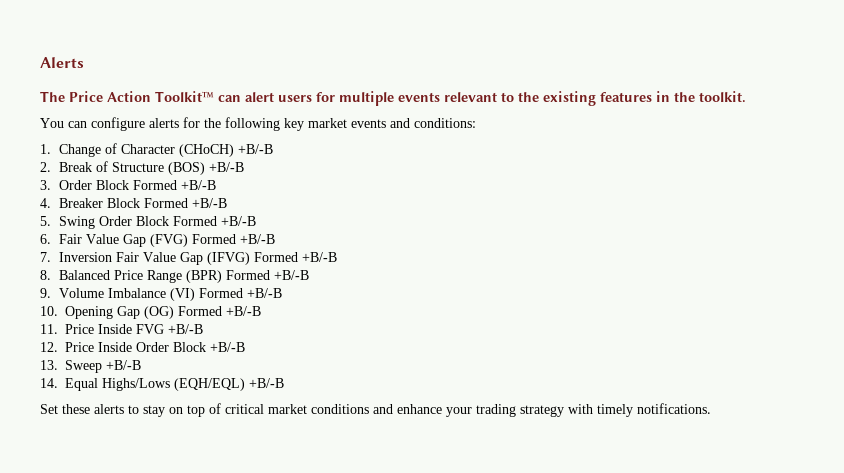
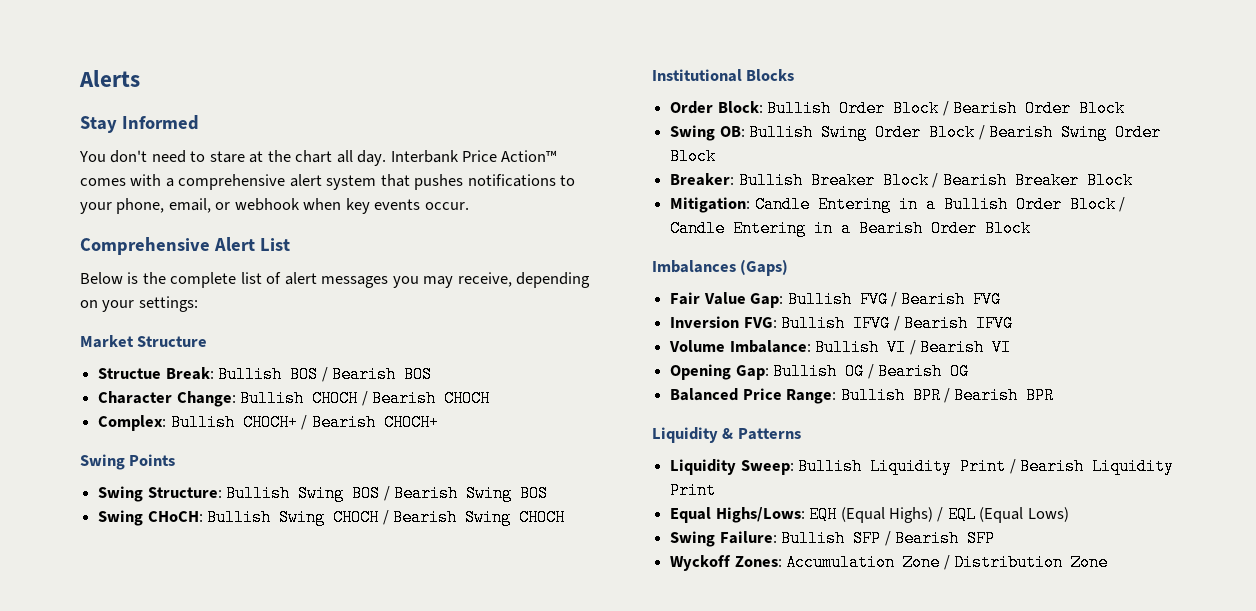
[40,91,746,106] [40,117,476,131] [40,143,274,157] [40,161,245,175] [40,180,217,190] [40,198,228,208] [40,216,257,229] [40,234,276,247] [40,252,338,265] [40,270,310,283] [40,288,283,301] [40,306,261,319] [40,324,203,334] [40,342,245,352] [40,360,141,373] [40,378,284,391] [40,403,711,417] The Price Action Toolkit™ can alert users for multiple events relevant to the existing features in the toolkit. // You can configure alerts for the following key market events and conditions: // 1. Change of Character (CHoCH) +B/-B // 2. Break of Structure (BOS) +B/-B // 3. Order Block Formed +B/-B // 4. Breaker Block Formed +B/-B // 5. Swing Order Block Formed +B/-B // 6. Fair Value Gap (FVG) Formed +B/-B // 7. Inversion Fair Value Gap (IFVG) Formed +B/-B // 8. Balanced Price Range (BPR) Formed +B/-B // 9. Volume Imbalance (VI) Formed +B/-B // 10. Opening Gap (OG) Formed +B/-B // 11. Price Inside FVG +B/-B // 12. Price Inside Order Block +B/-B // 13. Sweep +B/-B // 14. Equal Highs/Lows (EQH/EQL) +B/-B // Set these alerts to stay on top of critical market conditions and enhance your trading strategy with timely notifications. -> [80,115,199,133] [79,150,558,166] [80,174,576,190] [80,198,469,214] [80,237,290,255] [80,272,591,288] [80,296,198,312] [80,335,208,348] [98,366,432,383] [98,390,490,407] [98,414,439,431] [80,454,176,470] [98,485,548,502] [98,509,565,526] [652,69,795,82] [670,100,1125,117] [670,124,1161,141] [670,148,717,165] [670,172,1133,189] [670,196,1126,213] [670,220,1032,237] [652,259,789,276] [670,291,1002,308] [670,315,1013,332] [669,339,1011,356] [670,363,969,380] [670,387,1055,404] [652,427,801,443] [670,458,1174,475] [670,482,717,499] [670,506,1069,523] [670,530,995,547] [670,554,1108,571] Stay Informed // You don't need to stare at the chart all day. Interbank Price Action™ comes with a comprehensive alert system that pushes notifications to your phone, email, or webhook when key events occur. // Comprehensive Alert List // Below is the complete list of alert messages you may receive, depending on your settings: // Market Structure // Structue Break: Bullish BOS / Bearish BOS // Character Change: Bullish CHOCH / Bearish CHOCH // Complex: Bullish CHOCH+ / Bearish CHOCH+ // Swing Points // Swing Structure: Bullish Swing BOS / Bearish Swing BOS // Swing CHoCH: Bullish Swing CHOCH / Bearish Swing CHOCH // Institutional Blocks // Order Block: Bullish Order Block / Bearish Order Block // Swing OB: Bullish Swing Order Block / Bearish Swing Order Block // Breaker: Bullish Breaker Block / Bearish Breaker Block // Mitigation: Candle Entering in a Bullish Order Block / Candle Entering in a Bearish Order Block // Imbalances (Gaps) // Fair Value Gap: Bullish FVG / Bearish FVG // Inversion FVG: Bullish IFVG / Bearish IFVG // Volume Imbalance: Bullish VI / Bearish VI // Opening Gap: Bullish OG / Bearish OG // Balanced Price Range: Bullish BPR / Bearish BPR // Liquidity & Patterns // Liquidity Sweep: Bullish Liquidity Print / Bearish Liquidity Print // Equal Highs/Lows: EQH (Equal Highs) / EQL (Equal Lows) // Swing Failure: Bullish SFP / Bearish SFP // Wyckoff Zones: Accumulation Zone / Distribution Zone

